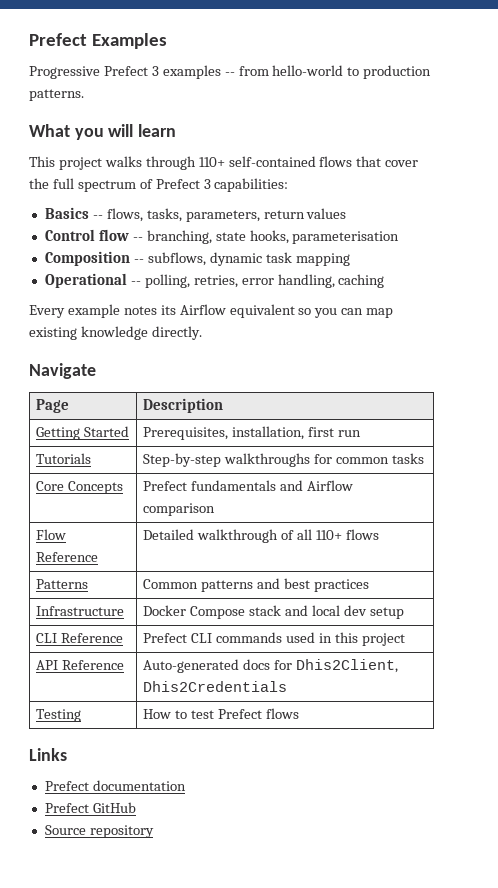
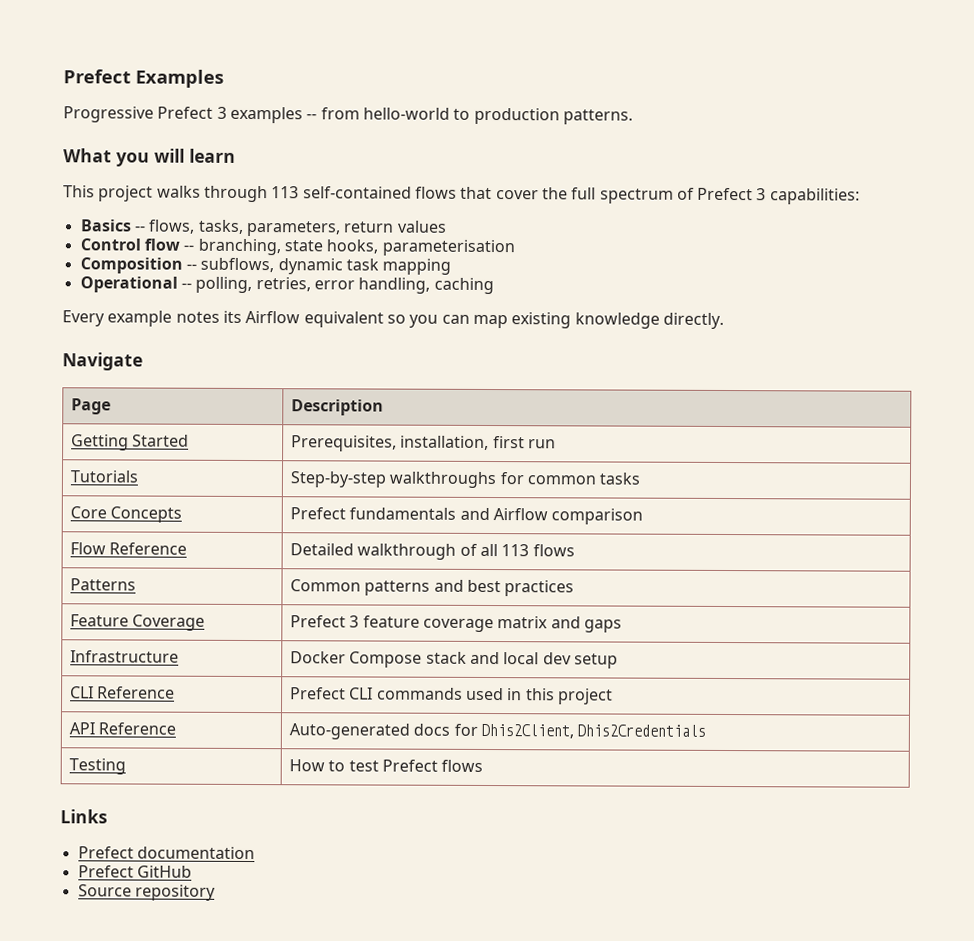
[198,157,225,167] 110+ -> [271,186,300,199] 113
[315,530,342,540] 110+ -> [501,544,530,557] 113
(369, 585) none -> [70,614,206,631] [290,615,623,633] // Feature Coverage | Prefect 3 feature coverage matrix and gaps

